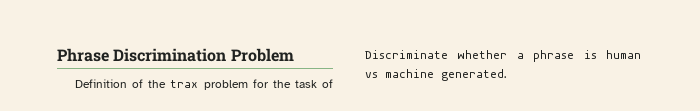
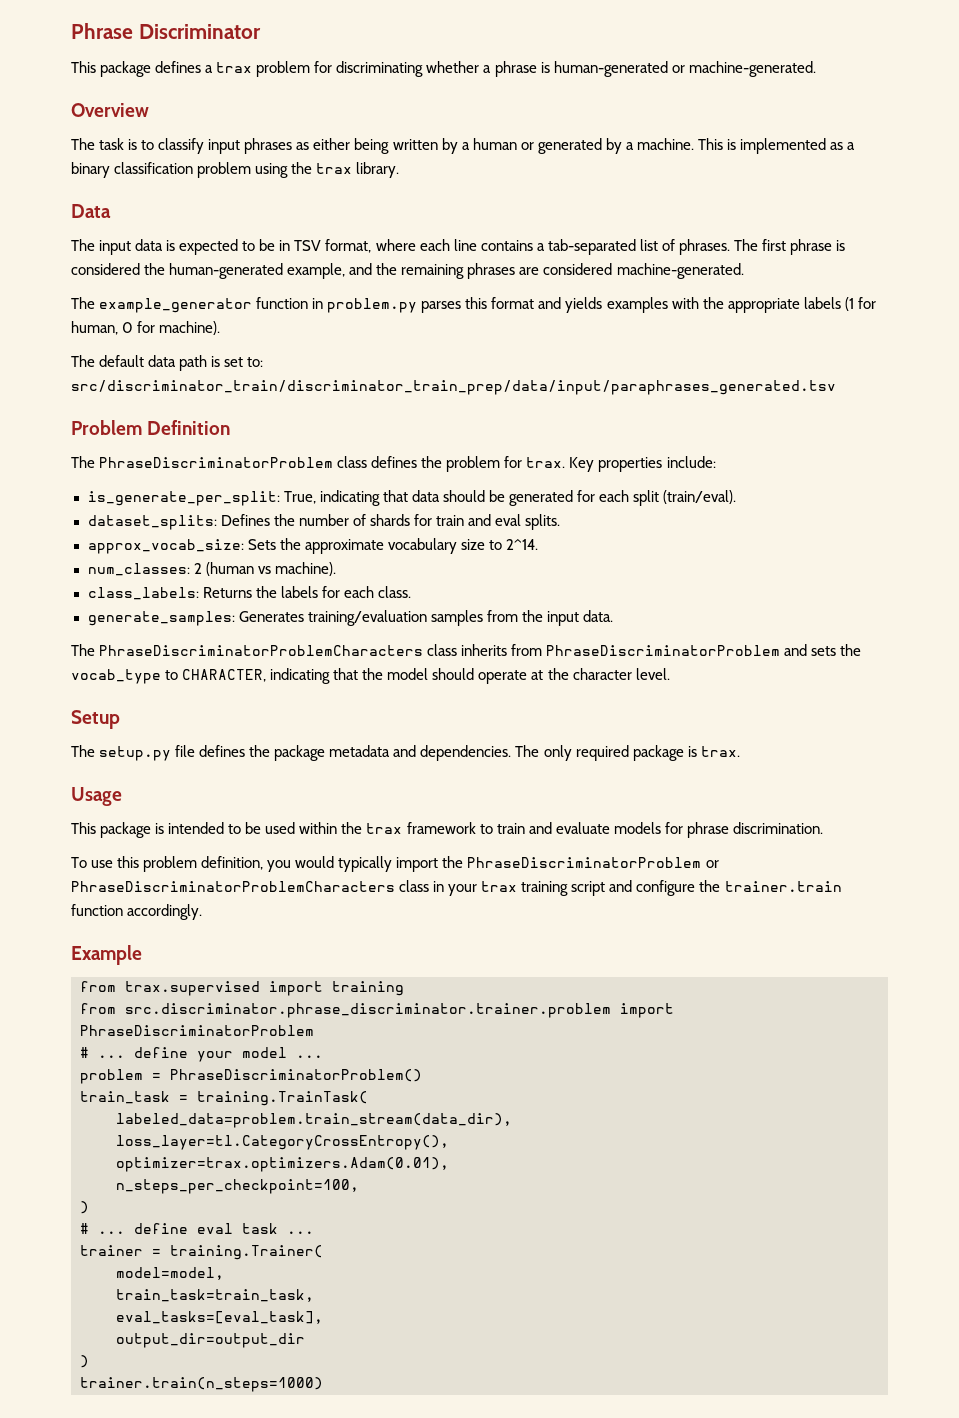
[113,48,294,62] [75,79,333,90] [365,50,641,62] [365,69,506,81] Discrimination Problem // Definition of the trax problem for the task of Discriminate whether a phrase is human vs machine generated. -> [138,24,261,39] [71,61,816,77] [71,103,149,117] [71,138,856,154] [71,162,400,178] [71,204,111,218] [71,239,846,255] [71,263,744,279] [71,297,876,313] [71,321,221,335] [71,355,264,371] [71,380,836,395] [71,420,231,435] [71,456,716,472] [87,490,737,506] [87,514,561,530] [87,538,538,554] [87,562,336,576] [87,586,411,600] [87,610,613,626] [71,644,862,656] [71,668,670,684] [71,710,120,729] [71,745,740,761] [71,787,122,806] [71,822,823,838] [71,856,719,872] [71,880,842,896] [71,904,203,920] [71,945,142,965] [80,981,404,996] [80,1003,674,1018] [80,1025,314,1036] [80,1047,323,1062] [80,1069,422,1084] [80,1091,368,1106] [116,1113,512,1128] [116,1135,449,1150] [116,1157,449,1172] [116,1179,359,1194] [80,1201,89,1214] [80,1223,314,1234] [80,1245,323,1260] [116,1267,224,1280] [116,1289,314,1302] [116,1311,323,1324] [116,1333,305,1348] [80,1355,89,1368] [80,1377,323,1392] Discriminator // This package defines a trax problem for discriminating whether a phrase is human-generated or machine-generated. // Overview // The task is to classify input phrases as either being written by a human or generated by a machine. This is implemented as a binary classification problem using the trax library. // Data // The input data is expected to be in TSV format, where each line contains a tab-separated list of phrases. The first phrase is considered the human-generated example, and the remaining phrases are considered machine-generated. // The example_generator function in problem.py parses this format and yields examples with the appropriate labels (1 for human, 0 for machine). // The default data path is set to: src/discriminator_train/discriminator_train_prep/data/input/paraphrases_generated.tsv // Problem Definition // The PhraseDiscriminatorProblem class defines the problem for trax. Key properties include: // is_generate_per_split: True, indicating that data should be generated for each split (train/eval). // dataset_splits: Defines the number of shards for train and eval splits. // approx_vocab_size: Sets the approximate vocabulary size to 2^14. // num_classes: 2 (human vs machine). // class_labels: Returns the labels for each class. // generate_samples: Generates training/evaluation samples from the input data. // The PhraseDiscriminatorProblemCharacters class inherits from PhraseDiscriminatorProblem and sets the vocab_type to CHARACTER, indicating that the model should operate at the character level. // Setup // The setup.py file defines the package metadata and dependencies. The only required package is trax. // Usage // This package is intended to be used within the trax framework to train and evaluate models for phrase discrimination. // To use this problem definition, you would typically import the PhraseDiscriminatorProblem or PhraseDiscriminatorProblemCharacters class in your trax training script and configure the trainer.train function accordingly. // Example // from trax.supervised import training // from src.discriminator.phrase_discriminator.trainer.problem import PhraseDiscriminatorProblem // # ... define your model ... // problem = PhraseDiscriminatorProblem() // train_task = training.TrainTask( // labeled_data=problem.train_stream(data_dir), // loss_layer=tl.CategoryCrossEntropy(), // optimizer=trax.optimizers.Adam(0.01), // n_steps_per_checkpoint=100, // ) // # ... define eval task ... // trainer = training.Trainer( // model=model, // train_task=train_task, // eval_tasks=[eval_task], // output_dir=output_dir // ) // trainer.train(n_steps=1000)

